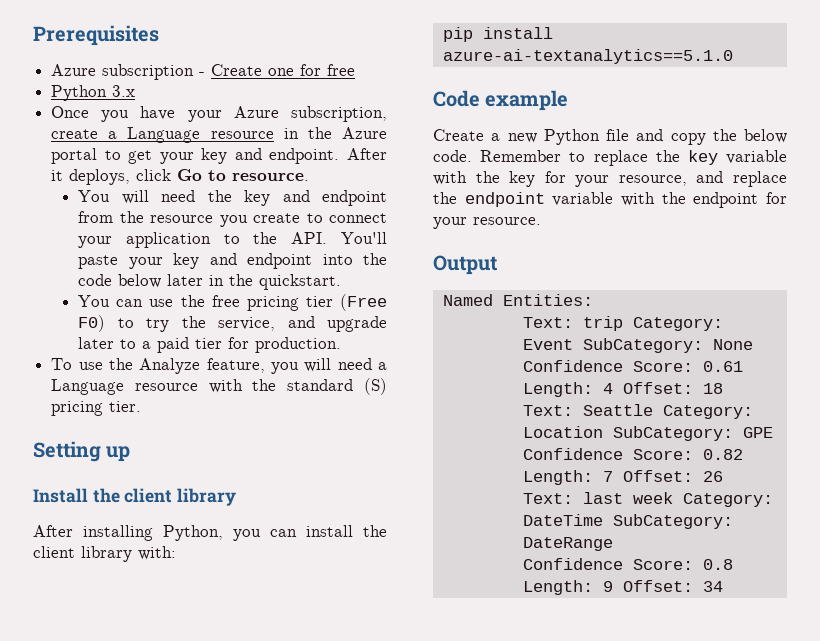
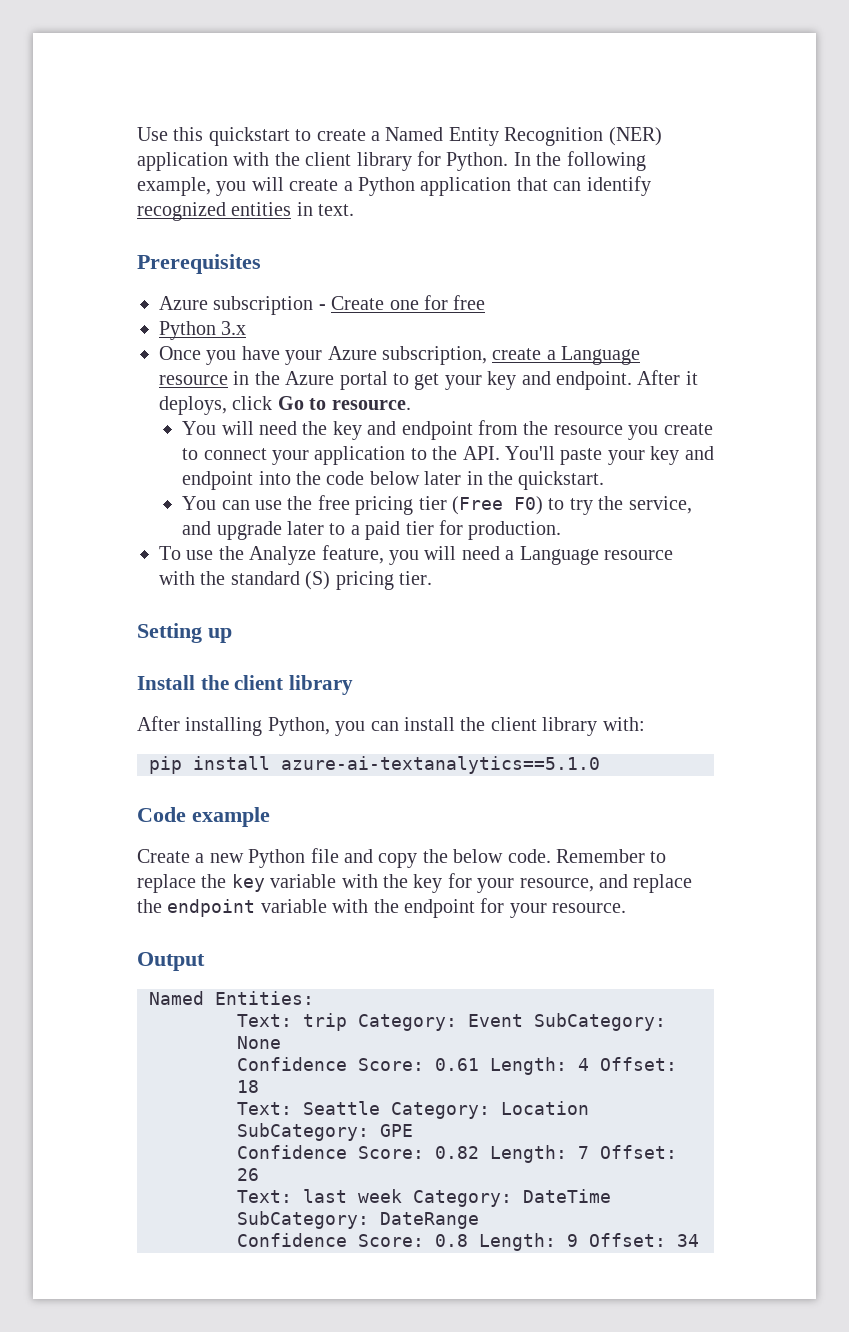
(33, 35) none -> [137,127,662,146] [137,151,646,171] [137,176,651,196] [137,202,355,221] Use this quickstart to create a Named Entity Recognition (NER) application with the client library for Python. In the following example, you will create a Python application that can identify recognized entities in text. //

